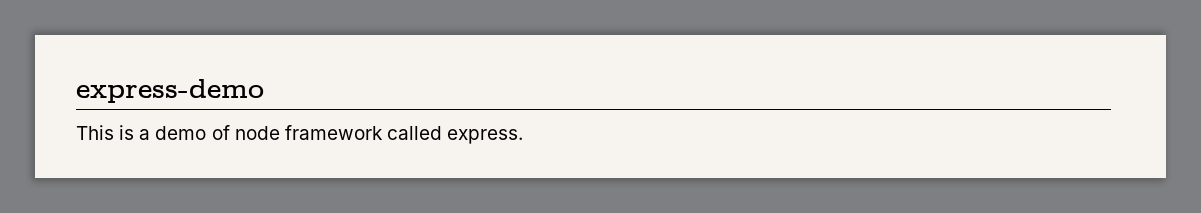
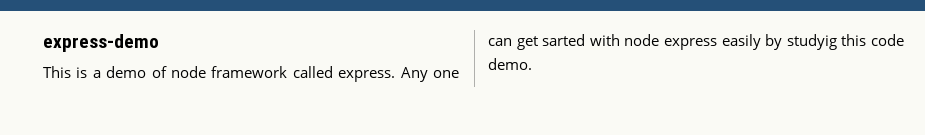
(524, 136) none -> [400,67,459,82] [488,34,905,50] [488,58,532,70] Any one can get sarted with node express easily by studyig this code demo.

